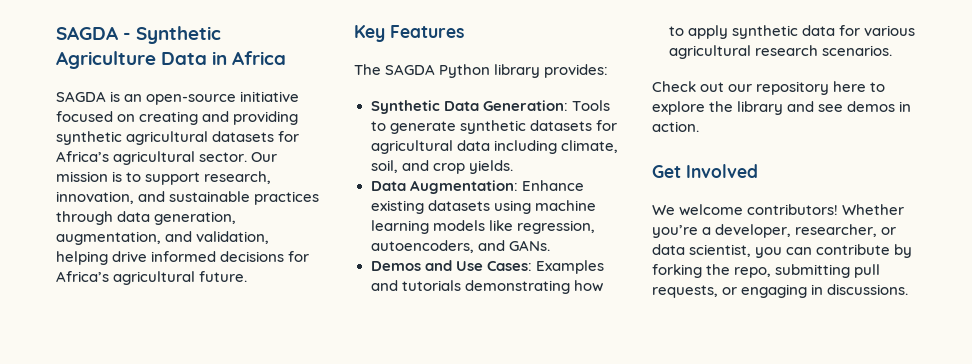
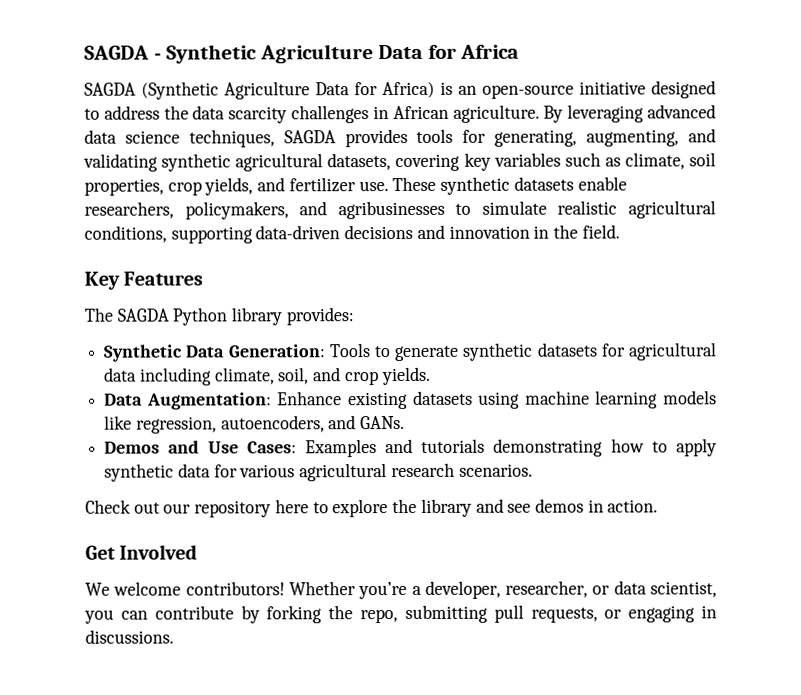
[212,51,228,65] in -> [427,44,457,59] for
[110,91,300,105] [56,111,299,125] [56,131,300,145] [56,151,278,165] [56,171,272,185] [56,191,320,205] [56,211,237,225] [56,231,270,245] [56,251,310,265] [56,271,248,285] is an open-source initiative focused on creating and providing synthetic agricultural datasets for Africa’s agricultural sector. Our mission is to support research, innovation, and sustainable practices through data generation, augmentation, and validation, helping drive informed decisions for Africa’s agricultural future. -> [141,80,716,100] [84,104,716,124] [84,128,717,148] [83,152,717,172] [84,176,627,196] [84,200,716,220] [84,224,620,244] (Synthetic Agriculture Data for Africa) is an open-source initiative designed to address the data scarcity challenges in African agriculture. By leveraging advanced data science techniques, SAGDA provides tools for generating, augmenting, and validating synthetic agricultural datasets, covering key variables such as climate, soil properties, crop yields, and fertilizer use. These synthetic datasets enable researchers, policymakers, and agribusinesses to simulate realistic agricultural conditions, supporting data-driven decisions and innovation in the field.

